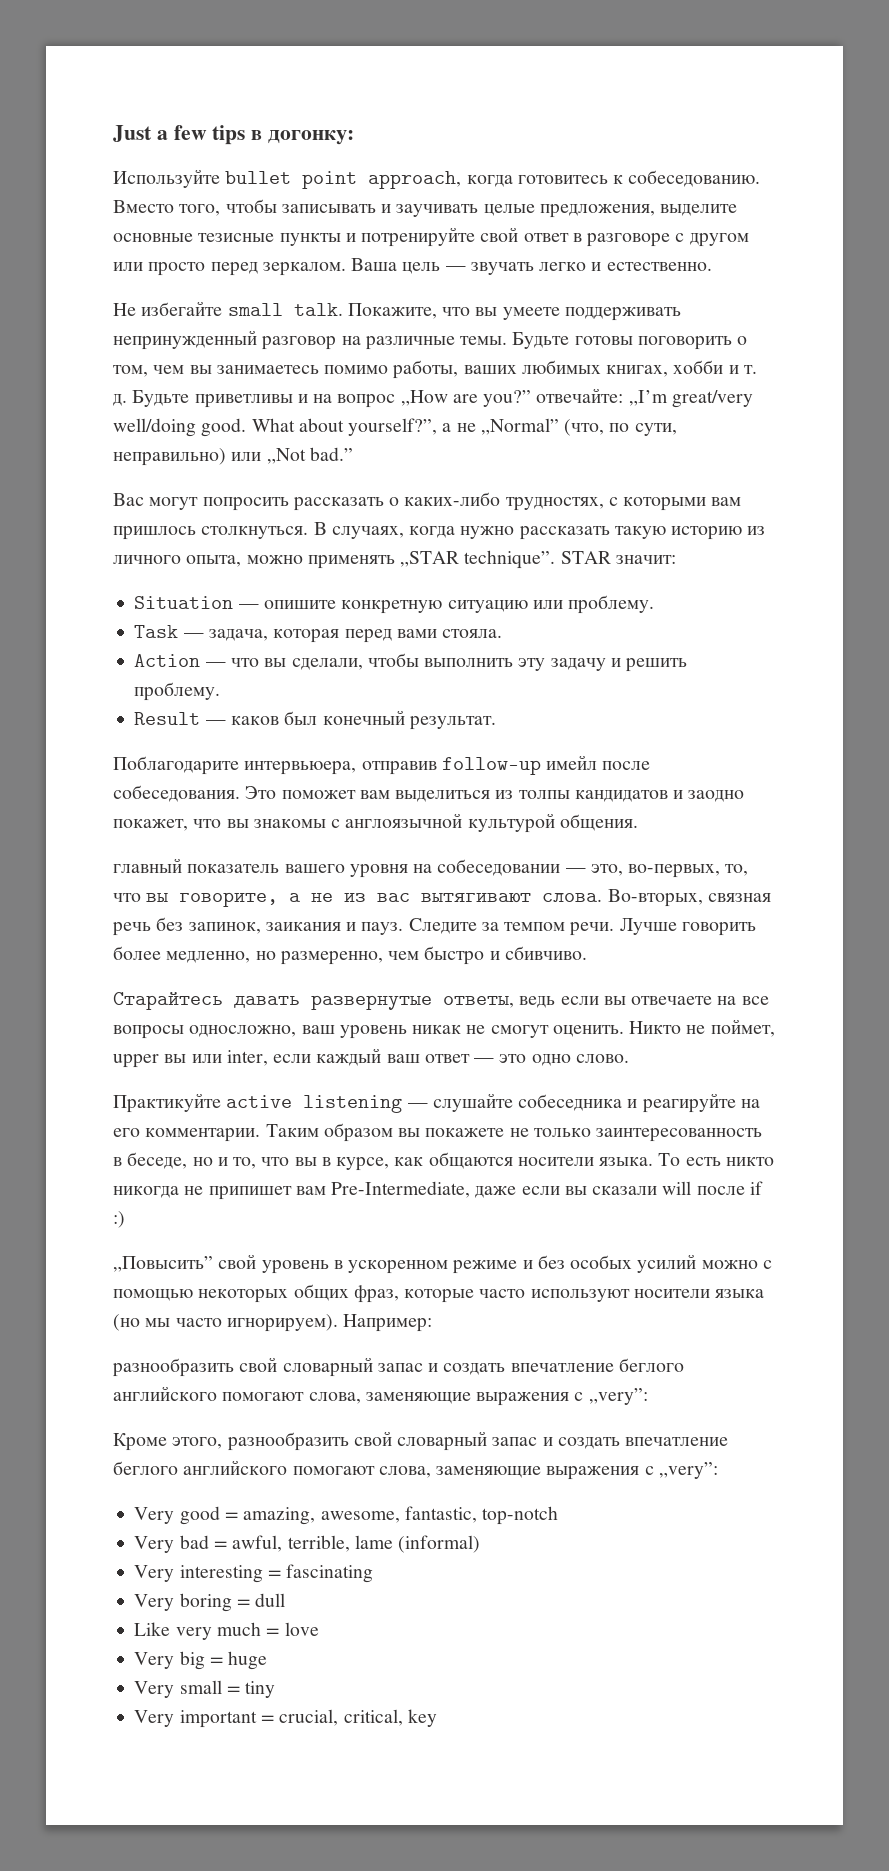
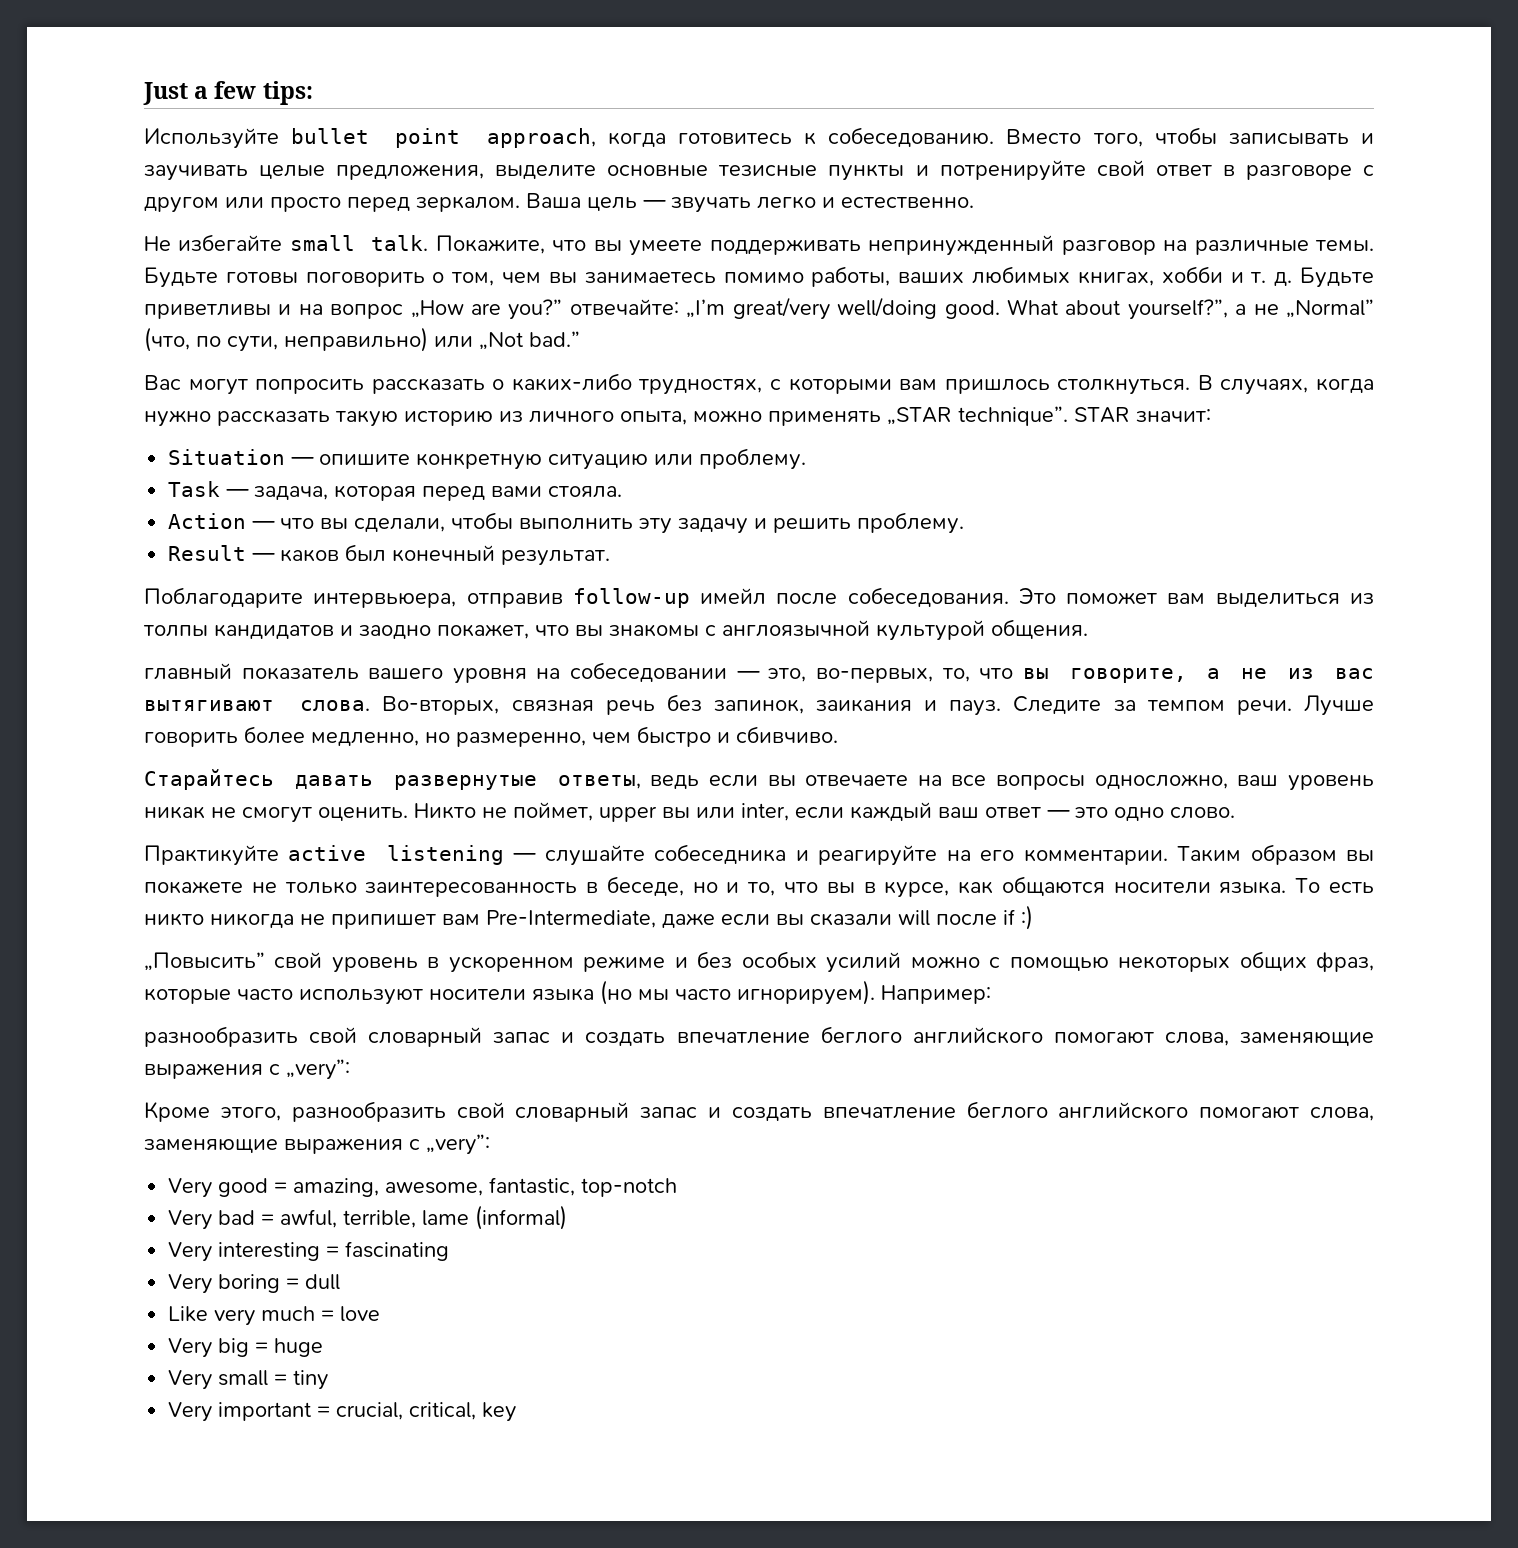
[212,125,355,145] tips в догонку: -> [262,81,313,105] tips:

